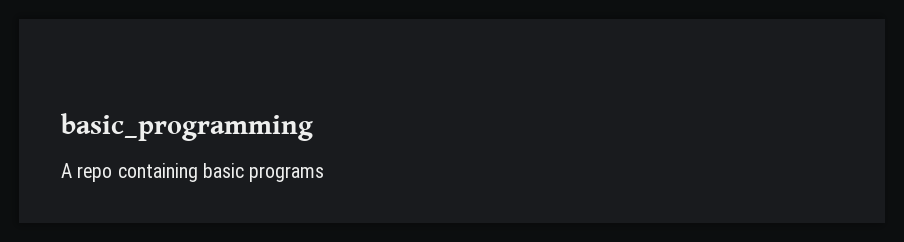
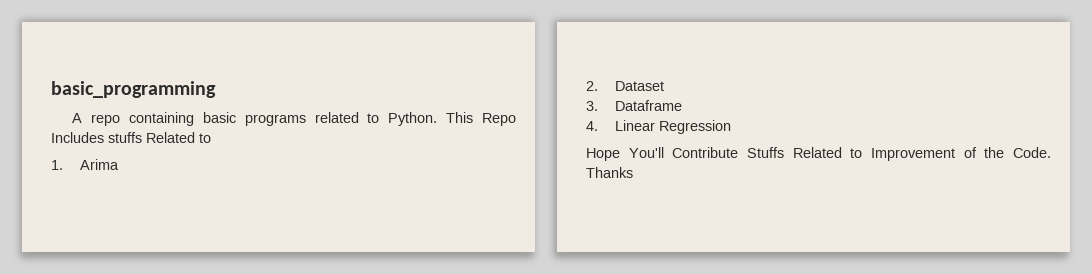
(325, 174) none -> [314,112,517,126] [51,132,211,143] [51,159,119,170] [586,81,664,91] [586,100,682,111] [586,120,731,134] [586,147,1051,161] [586,167,633,178] related to Python. This Repo Includes stuffs Related to // 1. Arima // 2. Dataset // 3. Dataframe // 4. Linear Regression // Hope You'll Contribute Stuffs Related to Improvement of the Code. Thanks

